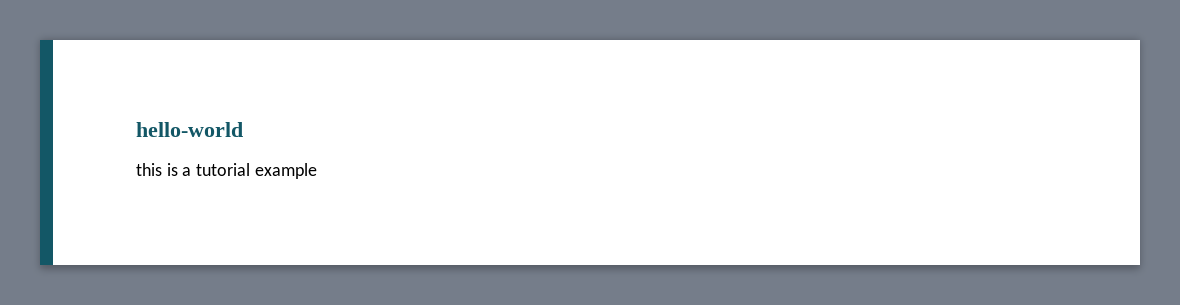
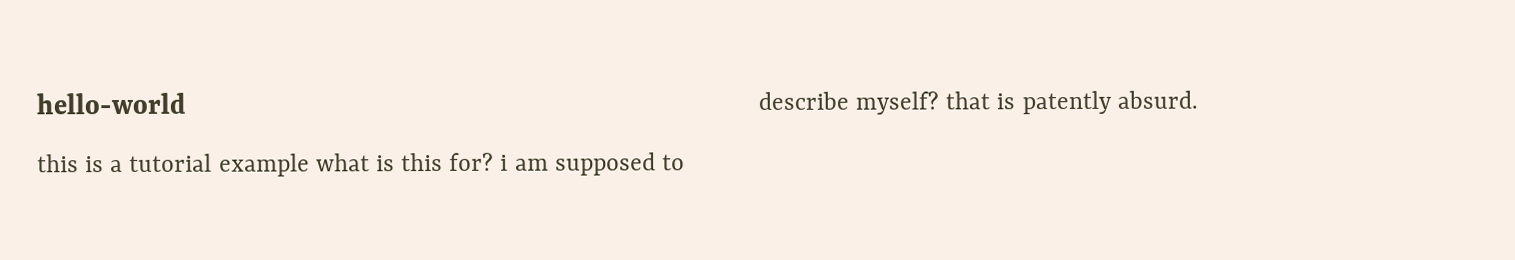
(317, 171) none -> [315,152,685,176] [758,90,1198,115] what is this for? i am supposed to describe myself? that is patently absurd.

